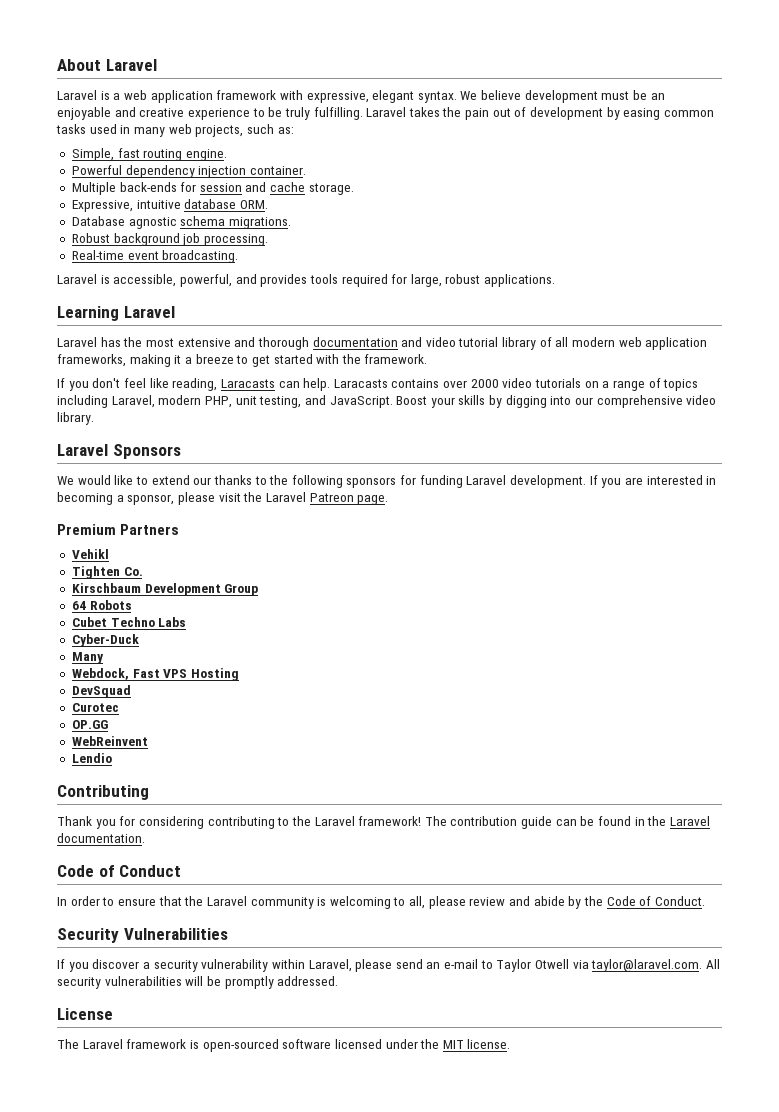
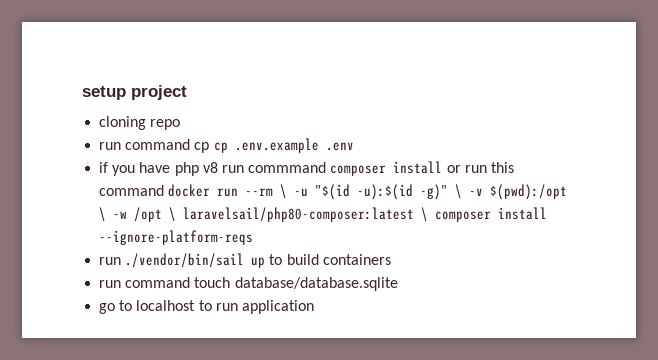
[57,59,157,71] [57,90,665,103] [57,107,714,120] [56,124,294,137] [71,148,227,161] [71,165,306,178] [71,182,354,195] [71,199,268,212] [71,216,291,229] [71,233,268,246] [71,250,239,263] [57,274,556,287] [57,306,175,321] [57,337,708,350] [57,354,428,367] [57,378,699,391] [57,395,717,408] [57,412,94,425] [57,444,181,459] [57,475,717,488] [57,492,389,505] [57,524,180,535] [71,549,109,559] [71,566,143,579] [71,583,259,596] [71,600,132,610] [71,617,187,627] [71,634,139,647] [71,652,104,664] [71,668,239,681] [71,685,131,698] [71,703,119,712] [71,720,108,729] [71,736,148,746] [71,753,112,763] [57,785,149,800] [57,816,710,829] [57,833,145,843] [57,865,182,877] [57,896,705,909] [57,928,228,943] [57,959,720,972] [57,976,339,989] [57,1008,113,1020] [57,1039,511,1052] About Laravel // Laravel is a web application framework with expressive, elegant syntax. We believe development must be an enjoyable and creative experience to be truly fulfilling. Laravel takes the pain out of development by easing common tasks used in many web projects, such as: // Simple, fast routing engine. // Powerful dependency injection container. // Multiple back-ends for session and cache storage. // Expressive, intuitive database ORM. // Database agnostic schema migrations. // Robust background job processing. // Real-time event broadcasting. // Laravel is accessible, powerful, and provides tools required for large, robust applications. // Learning Laravel // Laravel has the most extensive and thorough documentation and video tutorial library of all modern web application frameworks, making it a breeze to get started with the framework. // If you don't feel like reading, Laracasts can help. Laracasts contains over 2000 video tutorials on a range of topics including Laravel, modern PHP, unit testing, and JavaScript. Boost your skills by digging into our comprehensive video library. // Laravel Sponsors // We would like to extend our thanks to the following sponsors for funding Laravel development. If you are interested in becoming a sponsor, please visit the Laravel Patreon page. // Premium Partners // Vehikl // Tighten Co. // Kirschbaum Development Group // 64 Robots // Cubet Techno Labs // Cyber-Duck // Many // Webdock, Fast VPS Hosting // DevSquad // Curotec // OP.GG // WebReinvent // Lendio // Contributing // Thank you for considering contributing to the Laravel framework! The contribution guide can be found in the Laravel documentation. // Code of Conduct // In order to ensure that the Laravel community is welcoming to all, please review and abide by the Code of Conduct. // Security Vulnerabilities // If you discover a security vulnerability within Laravel, please send an e-mail to Taylor Otwell via taylor@laravel.com. All security vulnerabilities will be promptly addressed. // License // The Laravel framework is open-sourced software licensed under the MIT license. -> [82,85,187,100] [99,116,181,130] [99,138,354,153] [99,161,514,176] [99,184,568,200] [99,207,548,222] [99,230,254,245] [99,253,391,268] [99,277,398,291] [99,300,314,314] setup project // cloning repo // run command cp cp .env.example .env // if you have php v8 run commmand composer install or run this command docker run --rm \ -u "$(id -u):$(id -g)" \ -v $(pwd):/opt \ -w /opt \ laravelsail/php80-composer:latest \ composer install --ignore-platform-reqs // run ./vendor/bin/sail up to build containers // run command touch database/database.sqlite // go to localhost to run application

